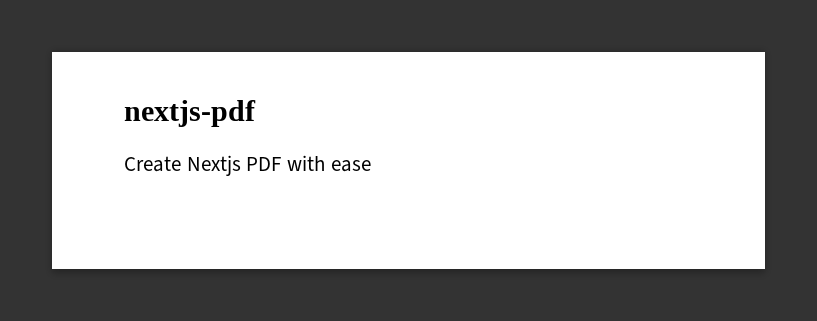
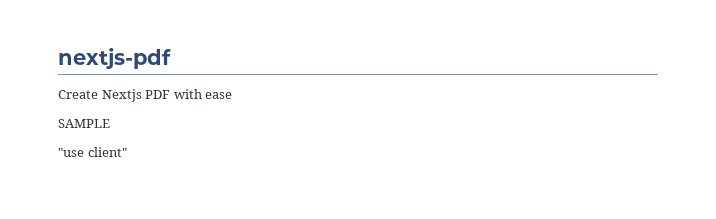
(371, 166) none -> [58,119,110,128] [58,147,127,157] // SAMPLE // "use client"

